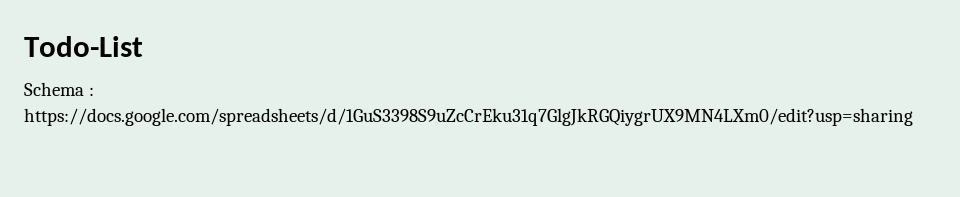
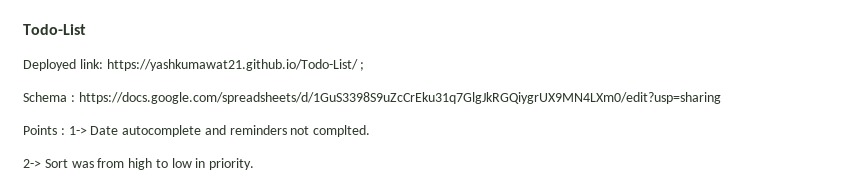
(143, 46) none -> [23,59,365,71] // Deployed link: https://yashkumawat21.github.io/Todo-List/ ;
(913, 117) none -> [23,125,371,137] [23,158,255,170] // Points : 1-> Date autocomplete and reminders not complted. // 2-> Sort was from high to low in priority.

